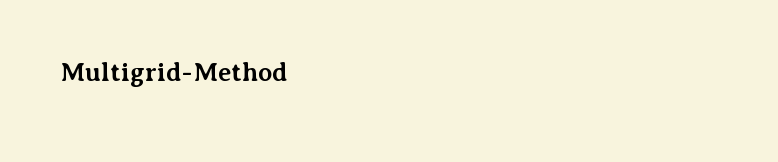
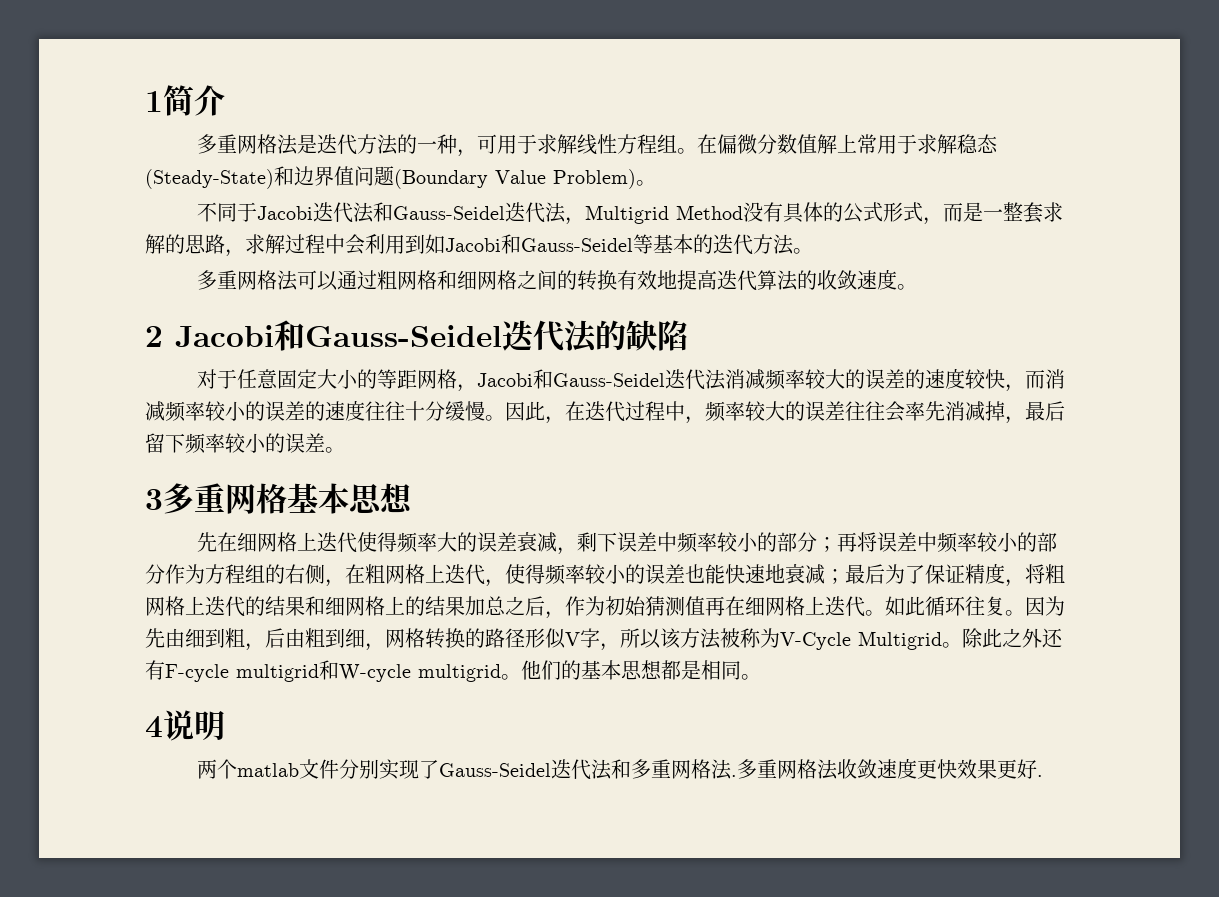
[60,62,288,87] Multigrid-Method -> [145,85,225,116] [196,134,998,157] [145,166,656,189] [196,202,1063,225] [145,234,813,257] [196,269,917,291] [145,320,688,353] [196,368,1065,392] [145,400,1065,424] [145,433,345,454] [145,483,413,514] [196,532,1057,555] [145,563,1065,587] [145,596,1065,619] [145,628,1063,651] [145,660,761,682] [145,710,225,741] [196,758,1043,780] 1简介 // 多重网格法是迭代方法的一种，可用于求解线性方程组。在偏微分数值解上常用于求解稳态(Steady-State)和边界值问题(Boundary Value Problem)。 // 不同于Jacobi迭代法和Gauss-Seidel迭代法，Multigrid Method没有具体的公式形式，而是一整套求解的思路，求解过程中会利用到如Jacobi和Gauss-Seidel等基本的迭代方法。 // 多重网格法可以通过粗网格和细网格之间的转换有效地提高迭代算法的收敛速度。 // 2 Jacobi和Gauss-Seidel迭代法的缺陷 // 对于任意固定大小的等距网格，Jacobi和Gauss-Seidel迭代法消减频率较大的误差的速度较快，而消减频率较小的误差的速度往往十分缓慢。因此，在迭代过程中，频率较大的误差往往会率先消减掉，最后留下频率较小的误差。 // 3多重网格基本思想 // 先在细网格上迭代使得频率大的误差衰减，剩下误差中频率较小的部分；再将误差中频率较小的部分作为方程组的右侧，在粗网格上迭代，使得频率较小的误差也能快速地衰减；最后为了保证精度，将粗网格上迭代的结果和细网格上的结果加总之后，作为初始猜测值再在细网格上迭代。如此循环往复。因为先由细到粗，后由粗到细，网格转换的路径形似V字，所以该方法被称为V-Cycle Multigrid。除此之外还有F-cycle multigrid和W-cycle multigrid。他们的基本思想都是相同。 // 4说明 // 两个matlab文件分别实现了Gauss-Seidel迭代法和多重网格法.多重网格法收敛速度更快效果更好.

